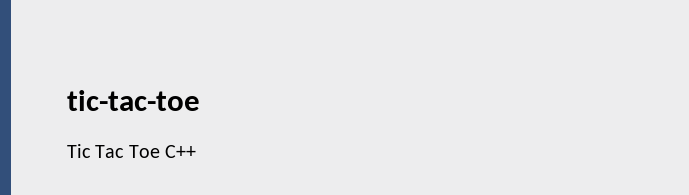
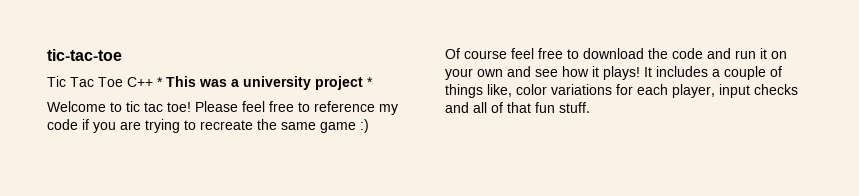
(197, 151) none -> [157,76,373,90] [47,101,398,115] [47,119,369,133] [445,48,787,59] [445,66,782,80] [445,84,798,98] [445,102,590,113] * This was a university project * // Welcome to tic tac toe! Please feel free to reference my code if you are trying to recreate the same game :) // Of course feel free to download the code and run it on your own and see how it plays! It includes a couple of things like, color variations for each player, input checks and all of that fun stuff.

